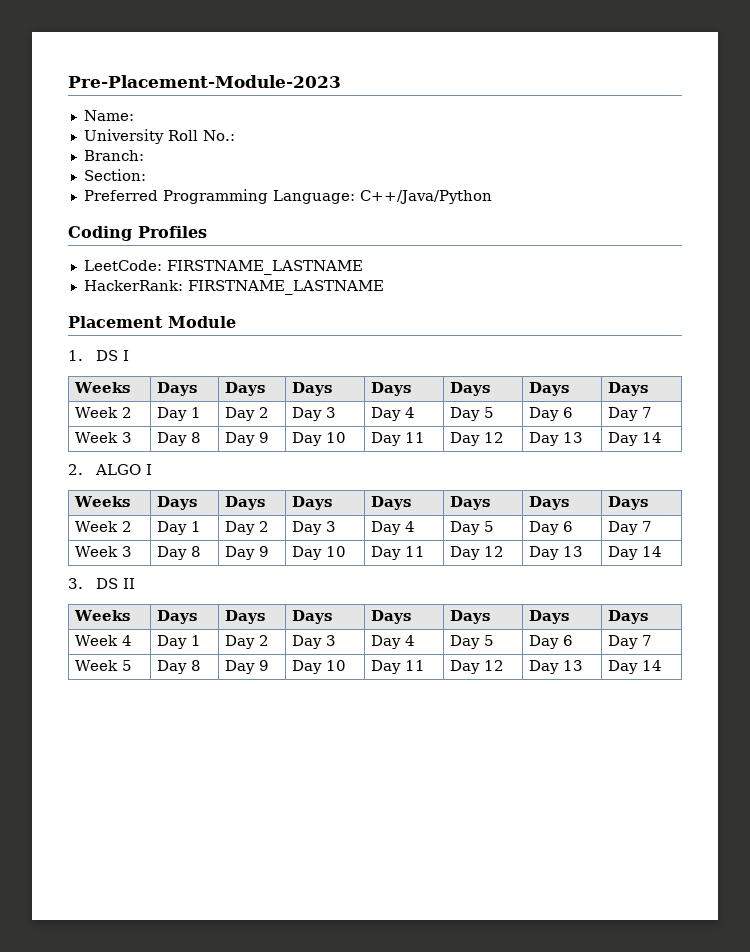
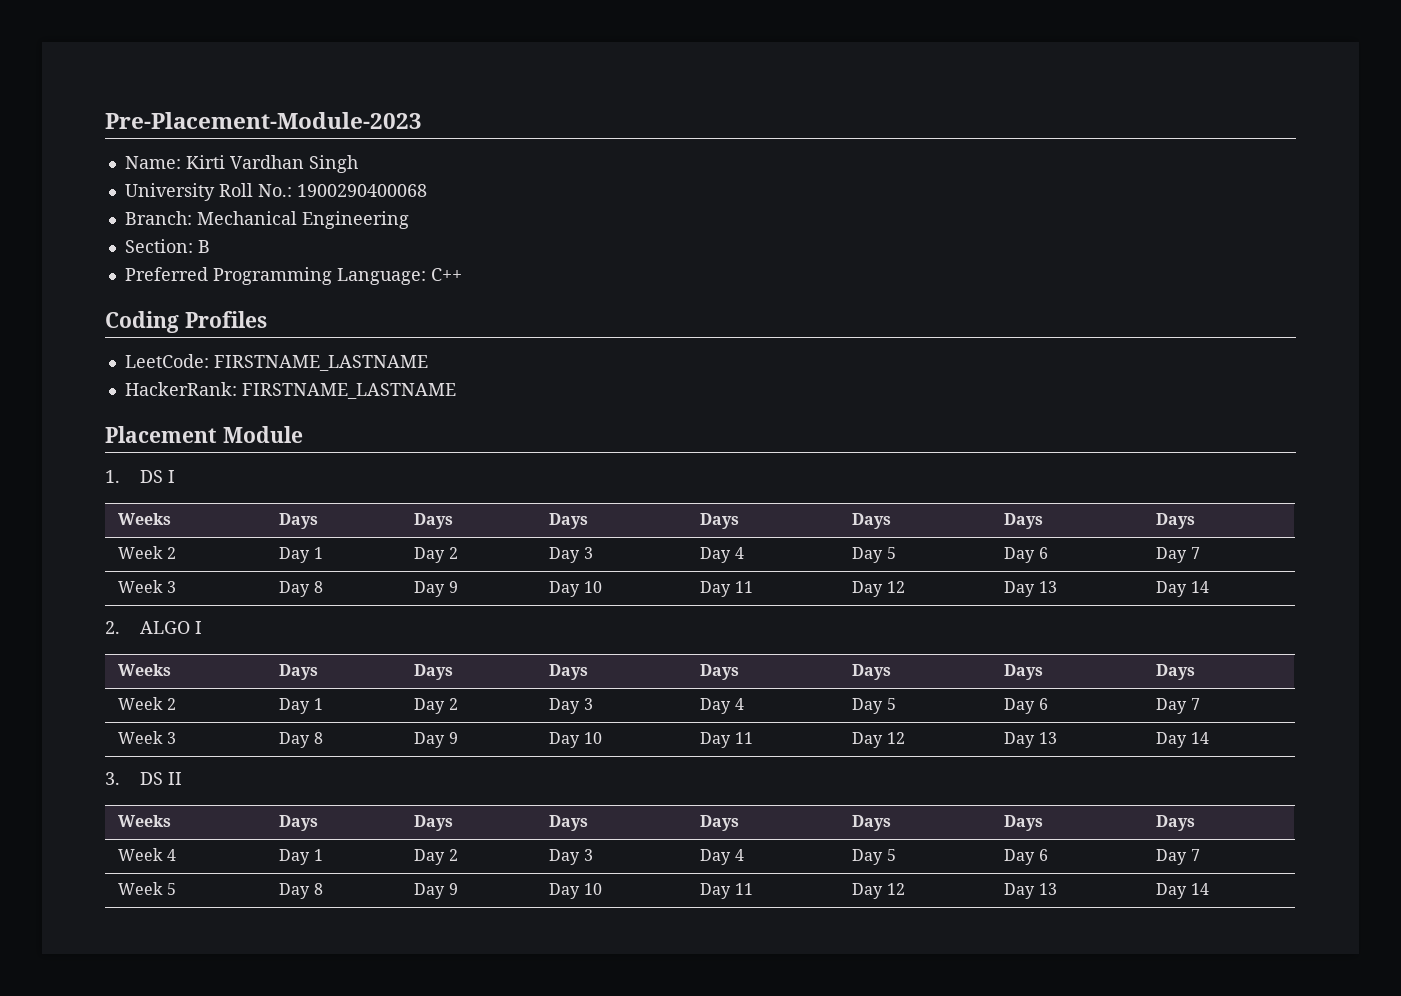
(134, 115) none -> [185,155,358,173] Kirti Vardhan Singh
(235, 135) none -> [296,184,427,197] 1900290400068
(144, 155) none -> [196,211,409,229] Mechanical Engineering
(146, 175) none -> [197,240,210,253] B
[359,190,492,204] C++/Java/Python -> [430,268,462,281] C++

